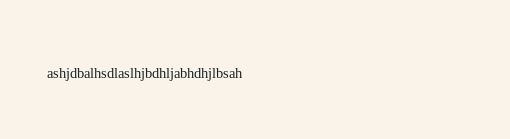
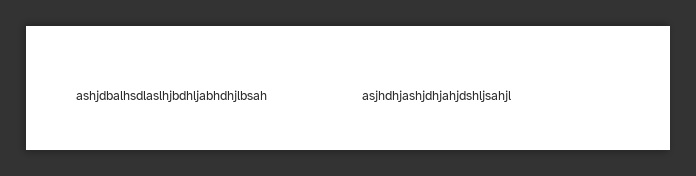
(243, 74) none -> [362,90,511,102] asjhdhjashjdhjahjdshljsahjl

